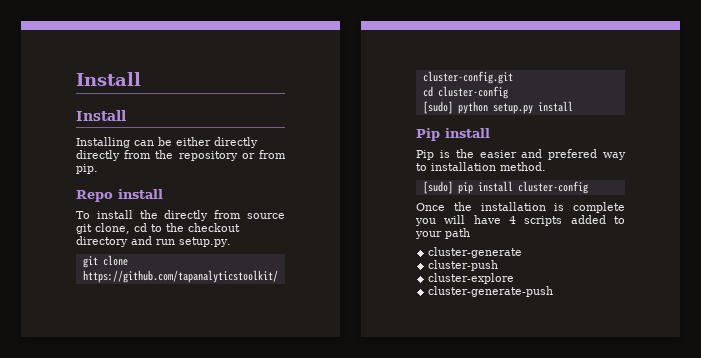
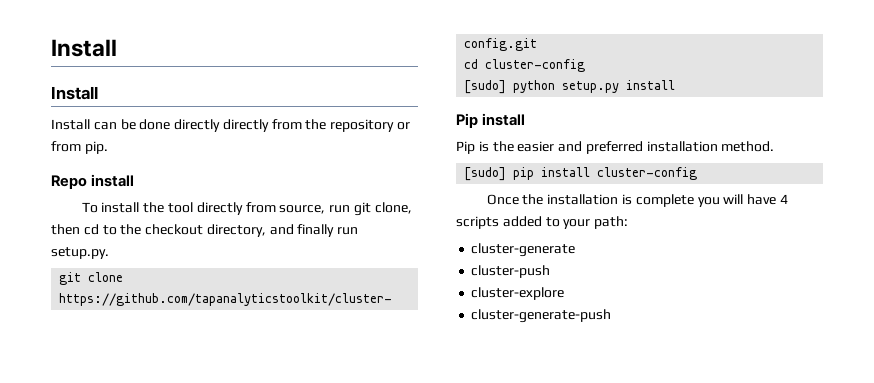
[76,137,130,148] Installing -> [51,119,90,130] Install
[176,137,211,146] either -> [139,119,171,130] done
[164,210,285,221] directly from source -> [167,202,351,215] tool directly from source, run
(130, 228) none -> [51,224,80,235] then
[76,236,152,247] directory and -> [206,224,335,237] directory, and finally
[548,149,626,160] [416,163,427,171] prefered way to -> [585,141,643,154] preferred
[445,228,470,239] path -> [594,216,629,229] path:

